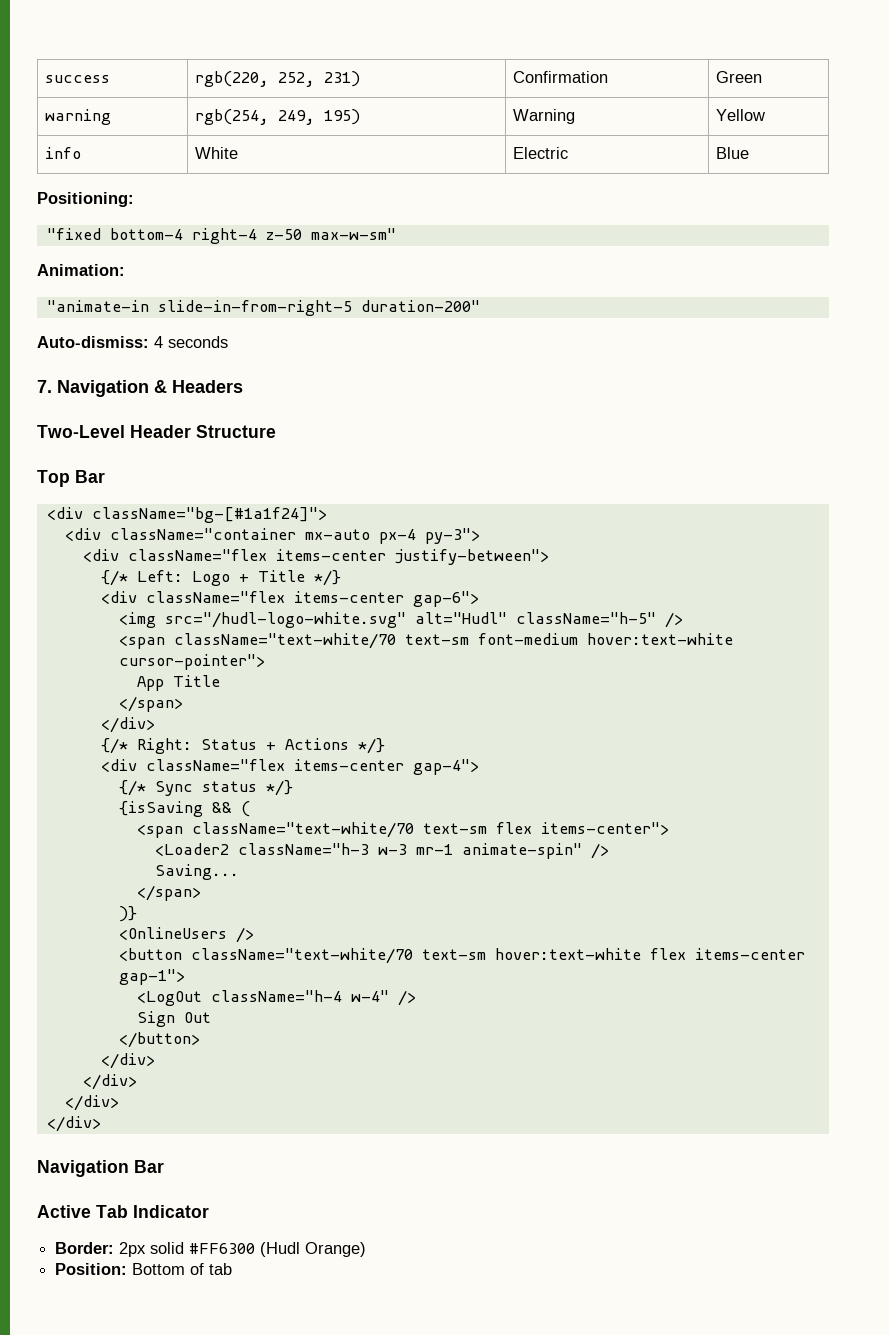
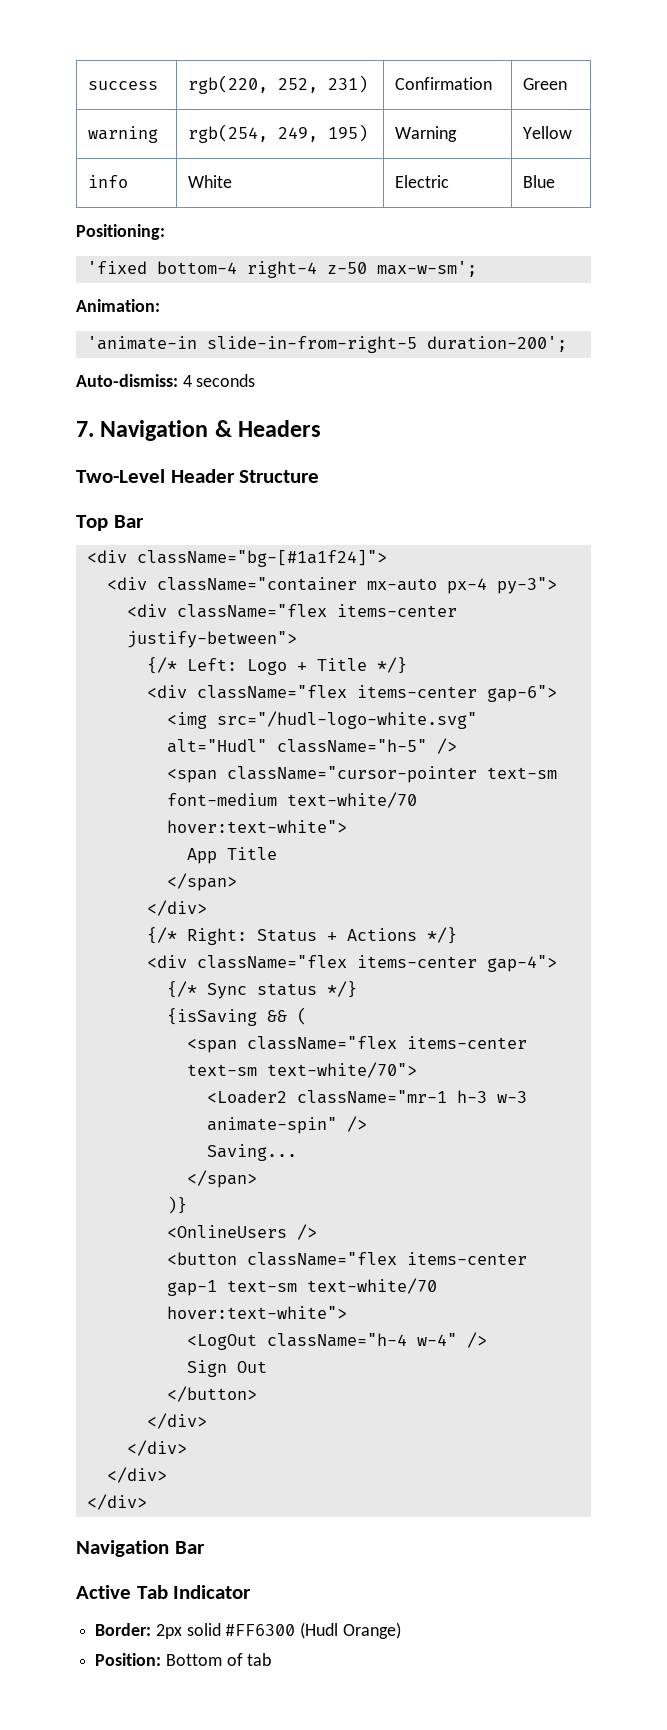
[46,228,101,240] "fixed -> [86,261,147,274] 'fixed
[310,228,396,240] max-w-sm" -> [376,261,477,277] max-w-sm';
[46,300,480,316] "animate-in slide-in-from-right-5 duration-200" -> [86,336,567,353] 'animate-in slide-in-from-right-5 duration-200';
[173,633,396,649] className="text-white/70 -> [226,766,477,783] className="cursor-pointer
[586,633,733,645] [118,654,265,670] hover:text-white cursor-pointer"> -> [286,792,417,808] [166,820,347,833] text-white/70 hover:text-white">
[191,822,669,838] [154,843,453,856] className="text-white/70 text-sm flex items-center"> // <Loader2 className="h-3 w-3 mr-1 -> [246,1036,527,1050] [186,1062,417,1078] [206,1090,527,1104] className="flex items-center text-sm text-white/70"> // <Loader2 className="mr-1 h-3 w-3
[190,948,805,964] [118,969,185,985] className="text-white/70 text-sm hover:text-white flex items-center gap-1"> -> [246,1252,527,1266] [166,1278,437,1296] [166,1306,347,1319] className="flex items-center gap-1 text-sm text-white/70 hover:text-white">

